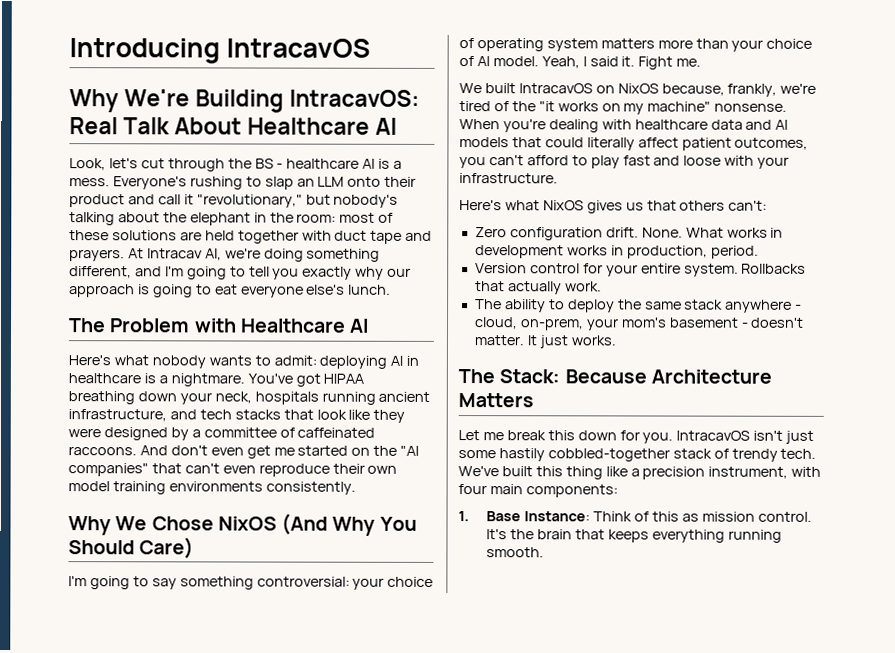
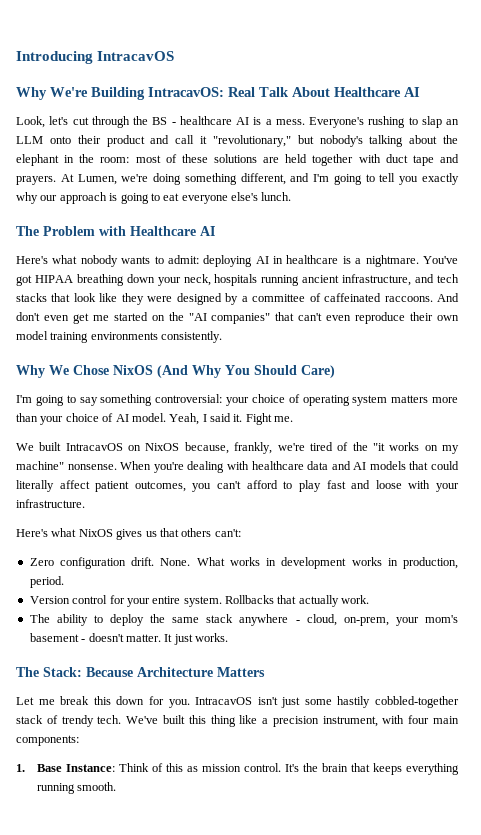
[146,248,222,261] Intracav AI, -> [77,174,117,185] Lumen,

